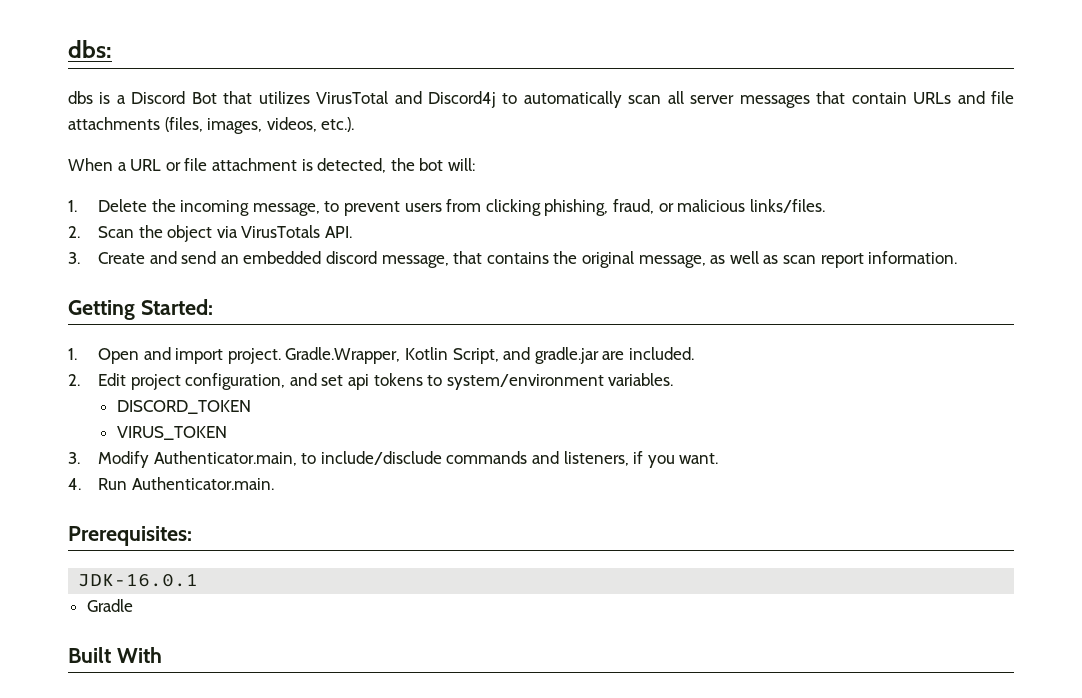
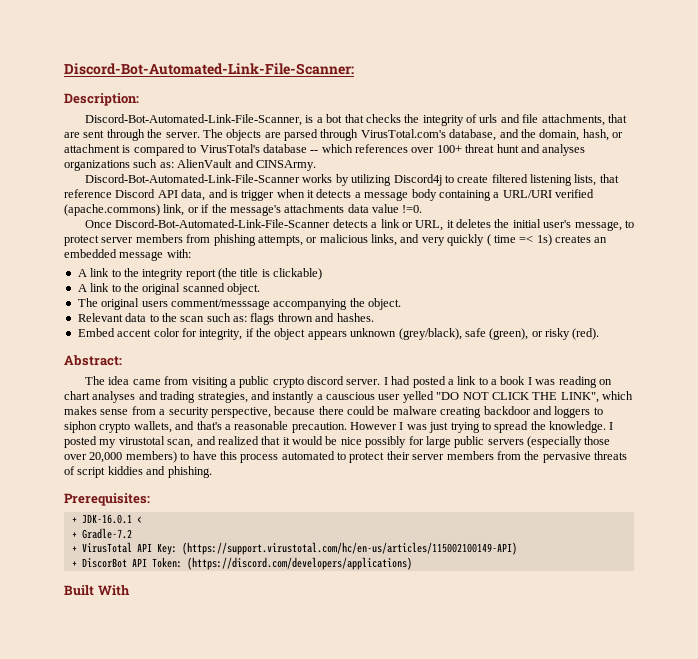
[68,40,112,58] [68,91,1015,108] [68,117,355,134] [68,158,475,173] [68,199,825,216] [68,225,352,242] [68,251,958,268] [68,299,213,320] [68,347,694,364] [68,373,674,390] [116,400,251,414] [116,426,227,440] [68,451,719,468] [68,477,274,490] dbs: // dbs is a Discord Bot that utilizes VirusTotal and Discord4j to automatically scan all server messages that contain URLs and file attachments (files, images, videos, etc.). // When a URL or file attachment is detected, the bot will: // 1. Delete the incoming message, to prevent users from clicking phishing, fraud, or malicious links/files. // 2. Scan the object via VirusTotals API. // 3. Create and send an embedded discord message, that contains the original message, as well as scan report information. // Getting Started: // 1. Open and import project. Gradle.Wrapper, Kotlin Script, and gradle.jar are included. // 2. Edit project configuration, and set api tokens to system/environment variables. // DISCORD_TOKEN // VIRUS_TOKEN // 3. Modify Authenticator.main, to include/disclude commands and listeners, if you want. // 4. Run Authenticator.main. -> [64,63,354,75] [64,93,139,106] [85,114,627,126] [64,129,623,141] [64,144,586,156] [64,159,316,171] [85,174,619,186] [64,189,594,201] [64,204,423,216] [85,219,634,231] [64,234,608,246] [64,249,191,261] [77,268,323,280] [77,283,260,295] [77,298,401,310] [77,313,374,325] [77,328,600,340] [64,355,122,366] [85,376,612,388] [64,391,633,403] [64,406,603,418] [64,421,614,433] [64,436,611,448] [64,451,627,463] [64,466,212,478] Discord-Bot-Automated-Link-File-Scanner: // Description: // Discord-Bot-Automated-Link-File-Scanner, is a bot that checks the integrity of urls and file attachments, that are sent through the server. The objects are parsed through VirusTotal.com's database, and the domain, hash, or attachment is compared to VirusTotal's database -- which references over 100+ threat hunt and analyses organizations such as: AlienVault and CINSArmy. // Discord-Bot-Automated-Link-File-Scanner works by utilizing Discord4j to create filtered listening lists, that reference Discord API data, and is trigger when it detects a message body containing a URL/URI verified (apache.commons) link, or if the message's attachments data value !=0. // Once Discord-Bot-Automated-Link-File-Scanner detects a link or URL, it deletes the initial user's message, to protect server members from phishing attempts, or malicious links, and very quickly ( time =< 1s) creates an embedded message with: // A link to the integrity report (the title is clickable) // A link to the original scanned object. // The original users comment/messsage accompanying the object. // Relevant data to the scan such as: flags thrown and hashes. // Embed accent color for integrity, if the object appears unknown (grey/black), safe (green), or risky (red). // Abstract: // The idea came from visiting a public crypto discord server. I had posted a link to a book I was reading on chart analyses and trading strategies, and instantly a causcious user yelled "DO NOT CLICK THE LINK", which makes sense from a security perspective, because there could be malware creating backdoor and loggers to siphon crypto wallets, and that's a reasonable precaution. However I was just trying to spread the knowledge. I posted my virustotal scan, and realized that it would be nice possibly for large public servers (especially those over 20,000 members) to have this process automated to protect their server members from the pervasive threats of script kiddies and phishing.
(192, 536) none -> [71,517,77,523] +
[86,599,133,612] // Gradle -> [136,516,142,523] [71,528,132,539] [71,542,517,555] [71,557,412,570] < // + Gradle-7.2 // + VirusTotal API Key: (https://support.virustotal.com/hc/en-us/articles/115002100149-API) // + DiscorBot API Token: (https://discord.com/developers/applications)

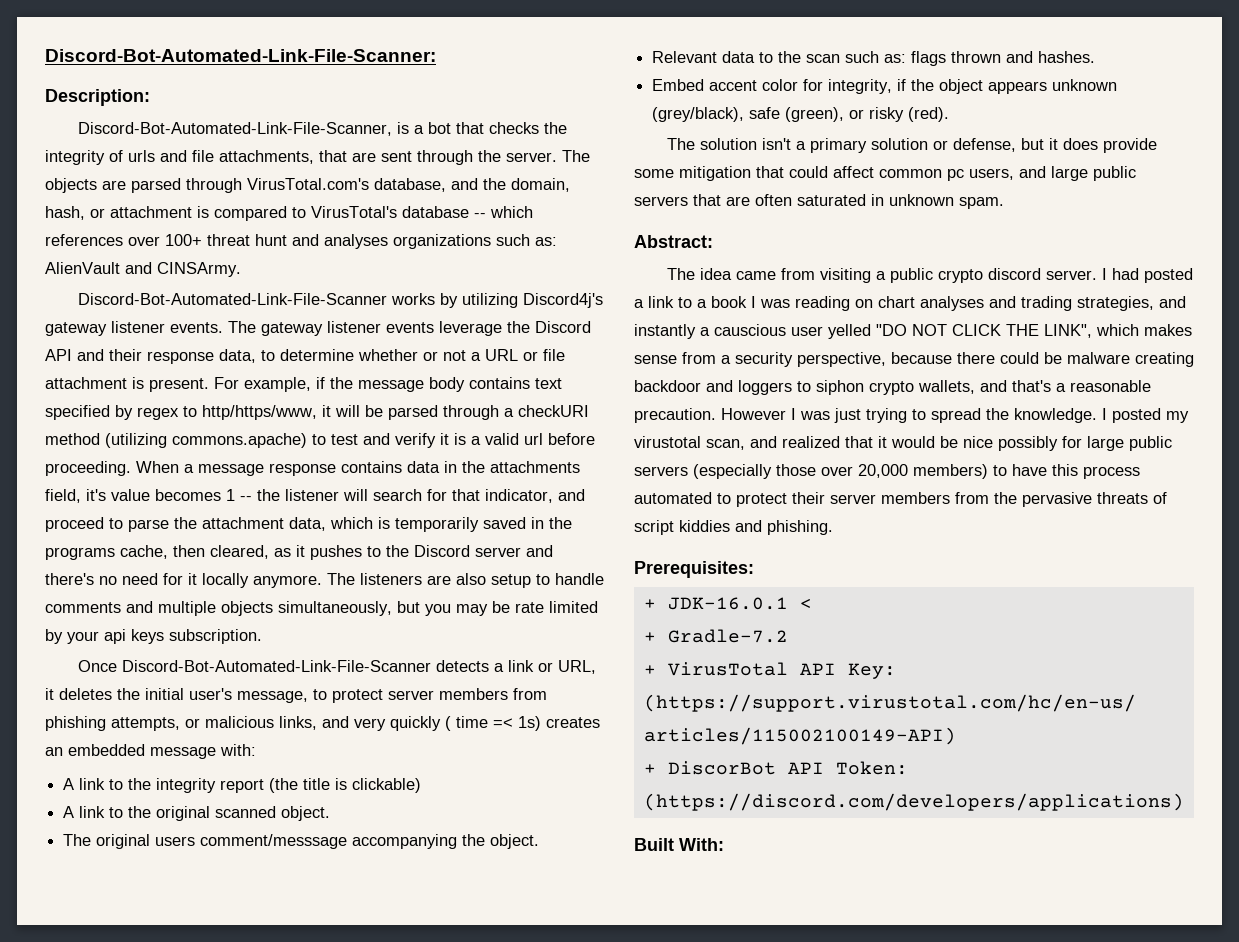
[393,174,619,186] [64,189,594,201] [64,204,423,216] Discord4j to create filtered listening lists, that reference Discord API data, and is trigger when it detects a message body containing a URL/URI verified (apache.commons) link, or if the message's attachments data value !=0. -> [523,293,604,308] [45,321,591,336] [45,349,565,364] [45,377,562,392] [45,405,589,420] [45,433,595,448] [45,461,580,476] [45,489,585,503] [45,517,572,532] [45,545,553,560] [45,573,604,588] [45,601,598,616] [45,629,262,644] Discord4j's gateway listener events. The gateway listener events leverage the Discord API and their response data, to determine whether or not a URL or file attachment is present. For example, if the message body contains text specified by regex to http/https/www, it will be parsed through a checkURI method (utilizing commons.apache) to test and verify it is a valid url before proceeding. When a message response contains data in the attachments field, it's value becomes 1 -- the listener will search for that indicator, and proceed to parse the attachment data, which is temporarily saved in the programs cache, then cleared, as it pushes to the Discord server and there's no need for it locally anymore. The listeners are also setup to handle comments and multiple objects simultaneously, but you may be rate limited by your api keys subscription.
(600, 334) none -> [667,138,1158,153] [634,166,1136,181] [634,194,1004,209] // The solution isn't a primary solution or defense, but it does provide some mitigation that could affect common pc users, and large public servers that are often saturated in unknown spam.
[97,585,130,596] With -> [679,838,724,851] With:

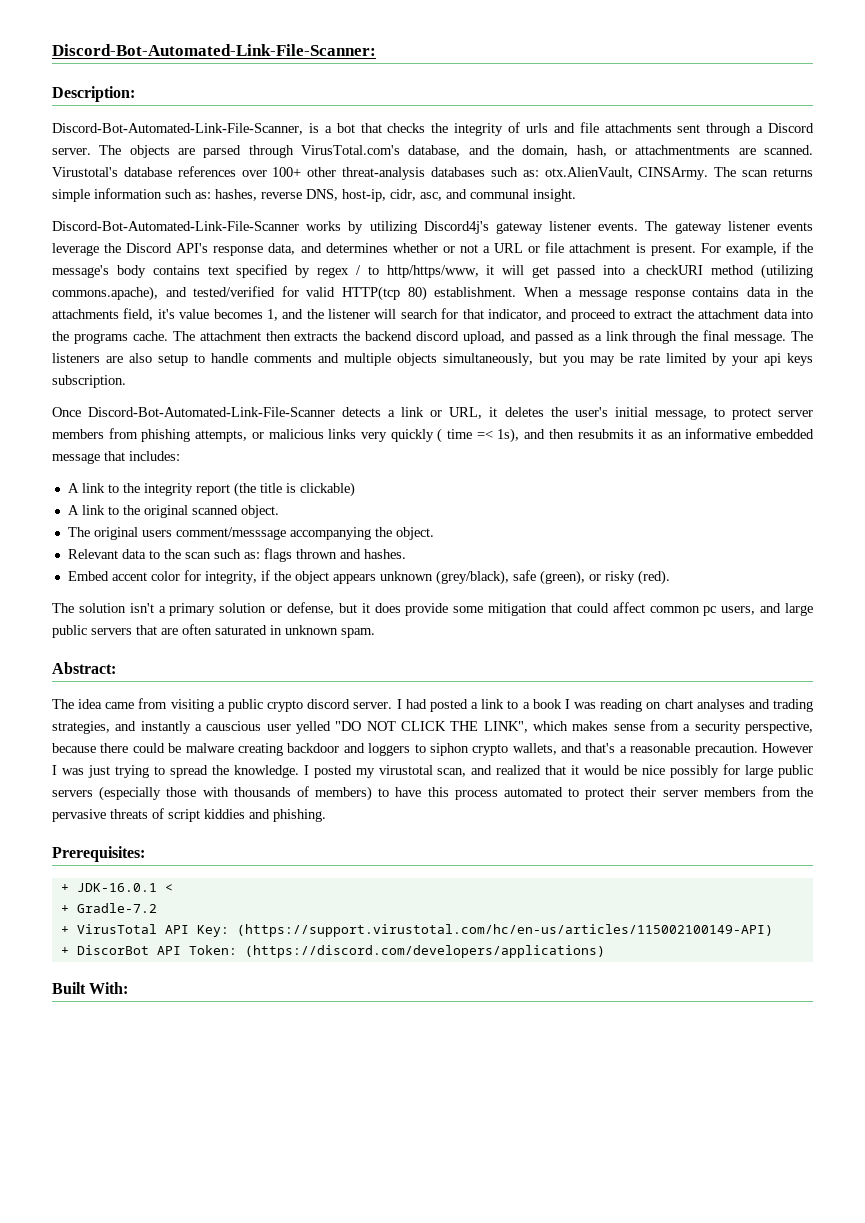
[219,150,501,165] attachments, that are sent through the -> [604,123,814,136] attachments sent through a Discord
[110,206,533,221] [45,234,557,249] [45,262,241,277] attachment is compared to VirusTotal's database -- which references over 100+ threat hunt and analyses organizations such as: AlienVault and CINSArmy. -> [635,145,814,155] [52,166,813,180] [52,188,576,202] attachmentments are scanned. Virustotal's database references over 100+ other threat-analysis databases such as: otx.AlienVault, CINSArmy. The scan returns simple information such as: hashes, reverse DNS, host-ip, cidr, asc, and communal insight.
[45,349,354,364] API and their response data, to determine -> [176,243,388,256] API's response data, and determines
[358,380,424,392] message -> [52,265,109,278] message's
(179, 413) none -> [355,265,361,275] /
[365,405,499,420] be parsed through -> [531,265,625,278] get passed into
[172,433,595,448] [45,461,131,476] commons.apache) to test and verify it is a valid url before proceeding. -> [52,286,517,301] commons.apache), and tested/verified for valid HTTP(tcp 80) establishment.
[226,489,252,501] 1 -- -> [266,309,304,321] 1, and
[128,519,169,532] parse -> [634,310,673,319] extract
[289,517,572,532] [45,545,553,560] [45,573,322,588] data, which is temporarily saved in the programs cache, then cleared, as it pushes to the Discord server and there's no need for it locally anymore. -> [763,309,814,319] [52,330,787,344] data into the programs cache. The attachment then extracts the backend discord upload, and passed as a link through the final message.
[145,688,232,700] initial user's -> [574,407,648,417] user's initial
[279,716,349,730] links, and -> [328,429,357,439] links
[518,716,600,731] [45,744,256,759] 1s) creates an embedded message with: -> [497,428,815,443] [52,451,180,464] 1s), and then resubmits it as an informative embedded message that includes:
[821,464,908,478] over 20,000 -> [202,786,309,797] with thousands of

